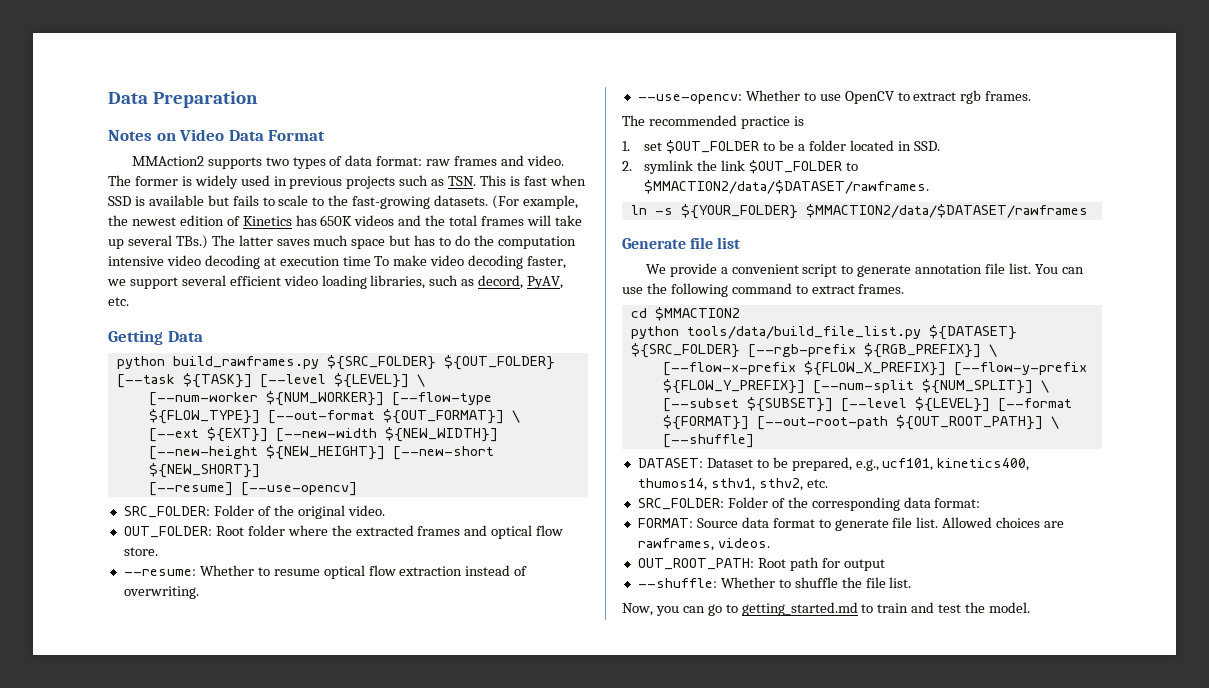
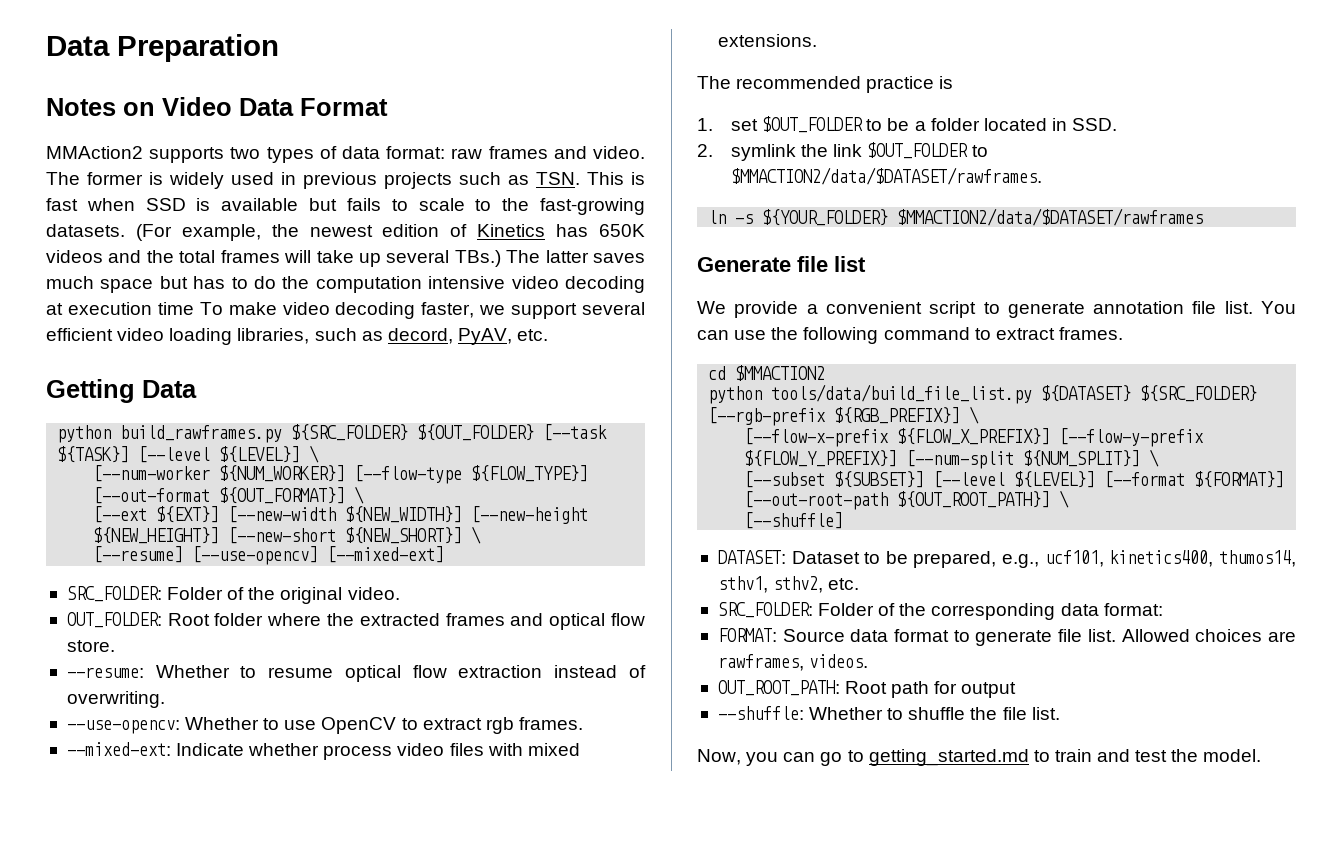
(260, 470) none -> [471,526,482,544] \
(357, 489) none -> [327,546,445,563] [--mixed-ext]
(1032, 96) none -> [66,742,580,760] [717,34,817,47] // --mixed-ext: Indicate whether process video files with mixed extensions.

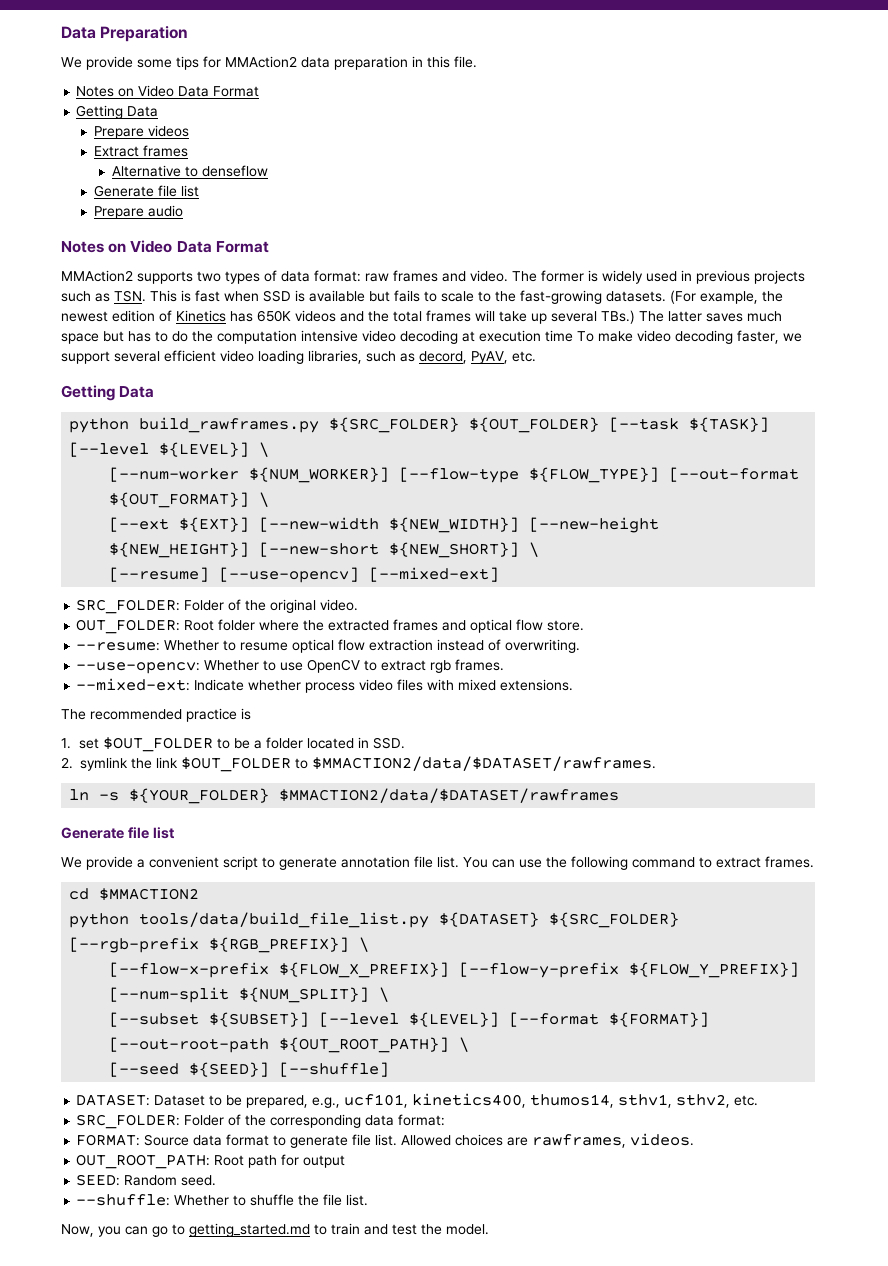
(279, 48) none -> [61,56,477,70] [76,85,260,97] [76,105,159,119] [94,125,190,139] [94,145,189,157] [111,165,268,177] [94,185,200,197] [94,205,184,219] // We provide some tips for MMAction2 data preparation in this file. // Notes on Video Data Format // Getting Data // Prepare videos // Extract frames // Alternative to denseflow // Generate file list // Prepare audio
(1070, 499) none -> [109,1062,270,1077] [--seed ${SEED}]
(1017, 690) none -> [76,1174,217,1186] // SEED: Random seed.

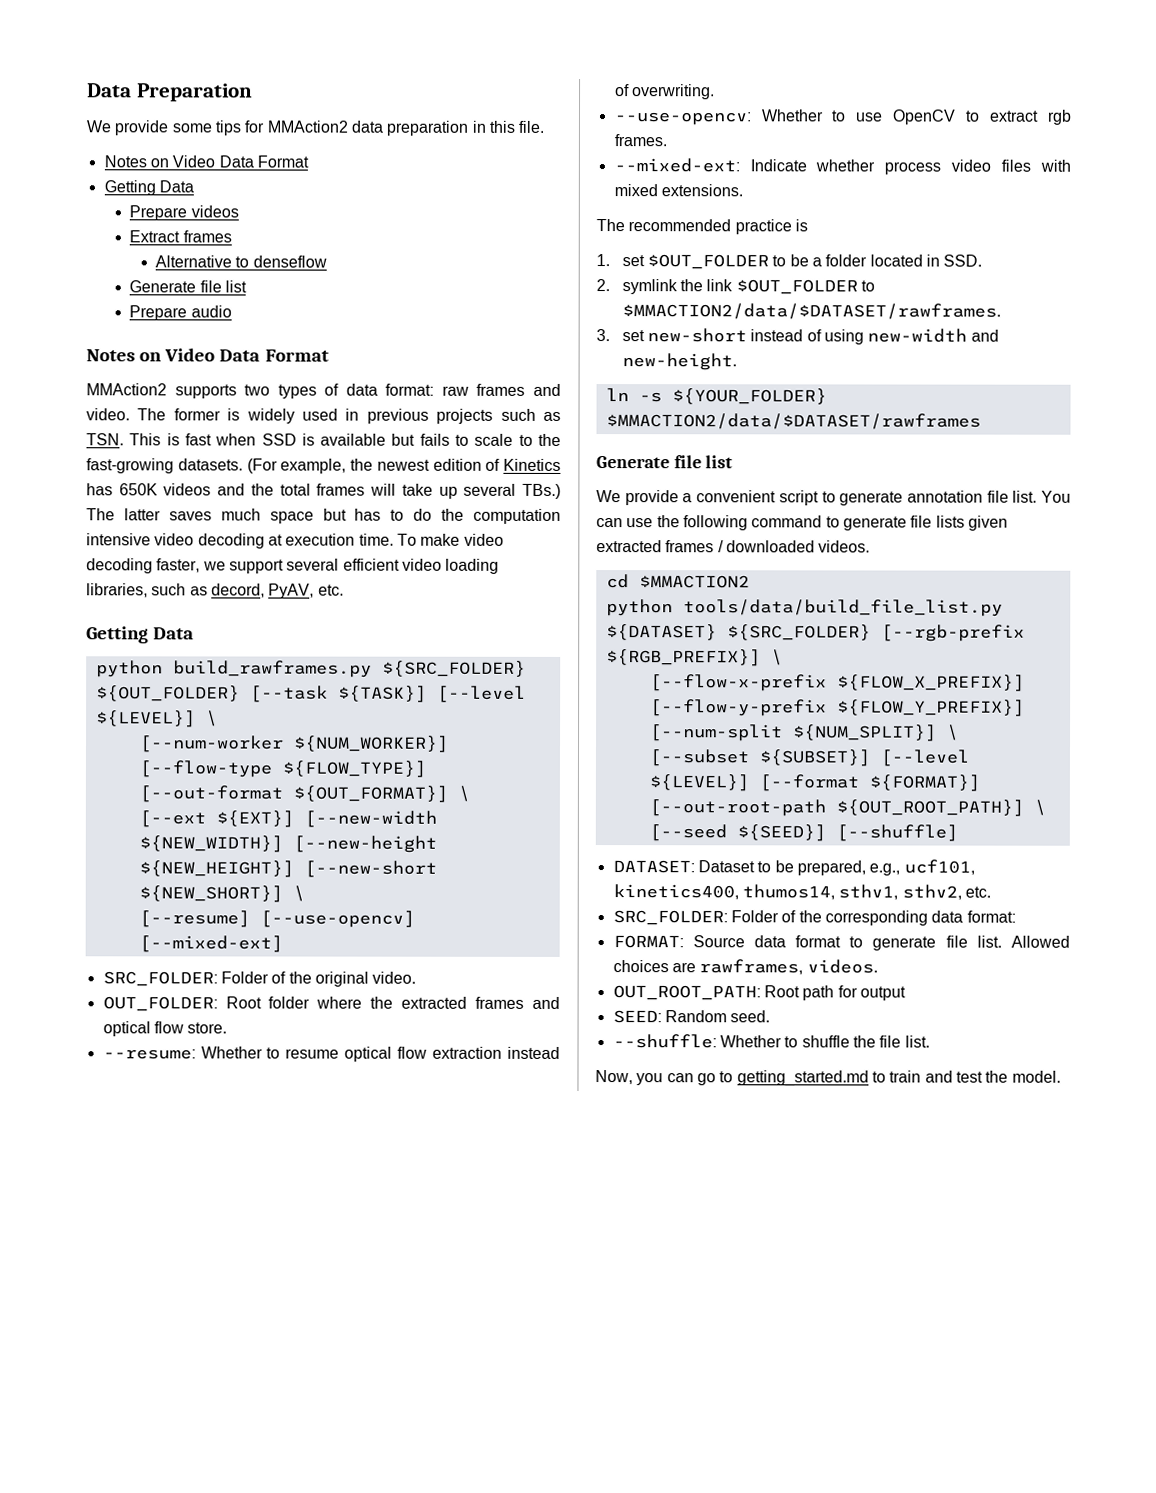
[545,330,573,342] time -> [358,533,394,546] time.
(656, 763) none -> [596,328,999,345] [621,353,737,371] // 3. set new-short instead of using new-width and new-height.
[716,856,814,868] extract frames. -> [842,515,1008,531] [596,540,871,553] generate file lists given extracted frames / downloaded videos.

